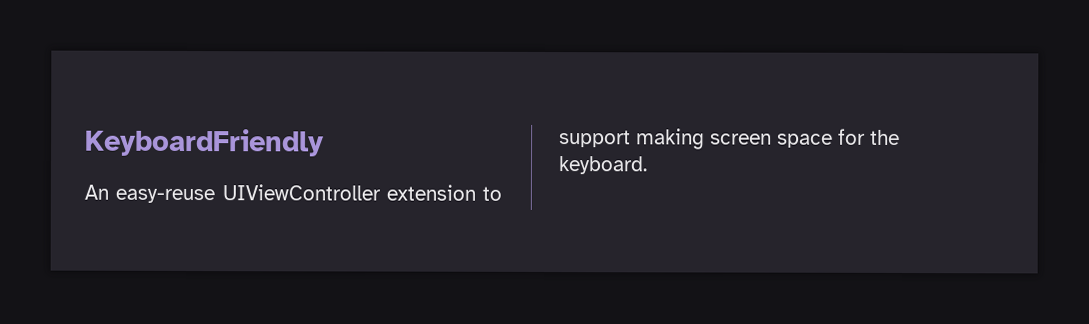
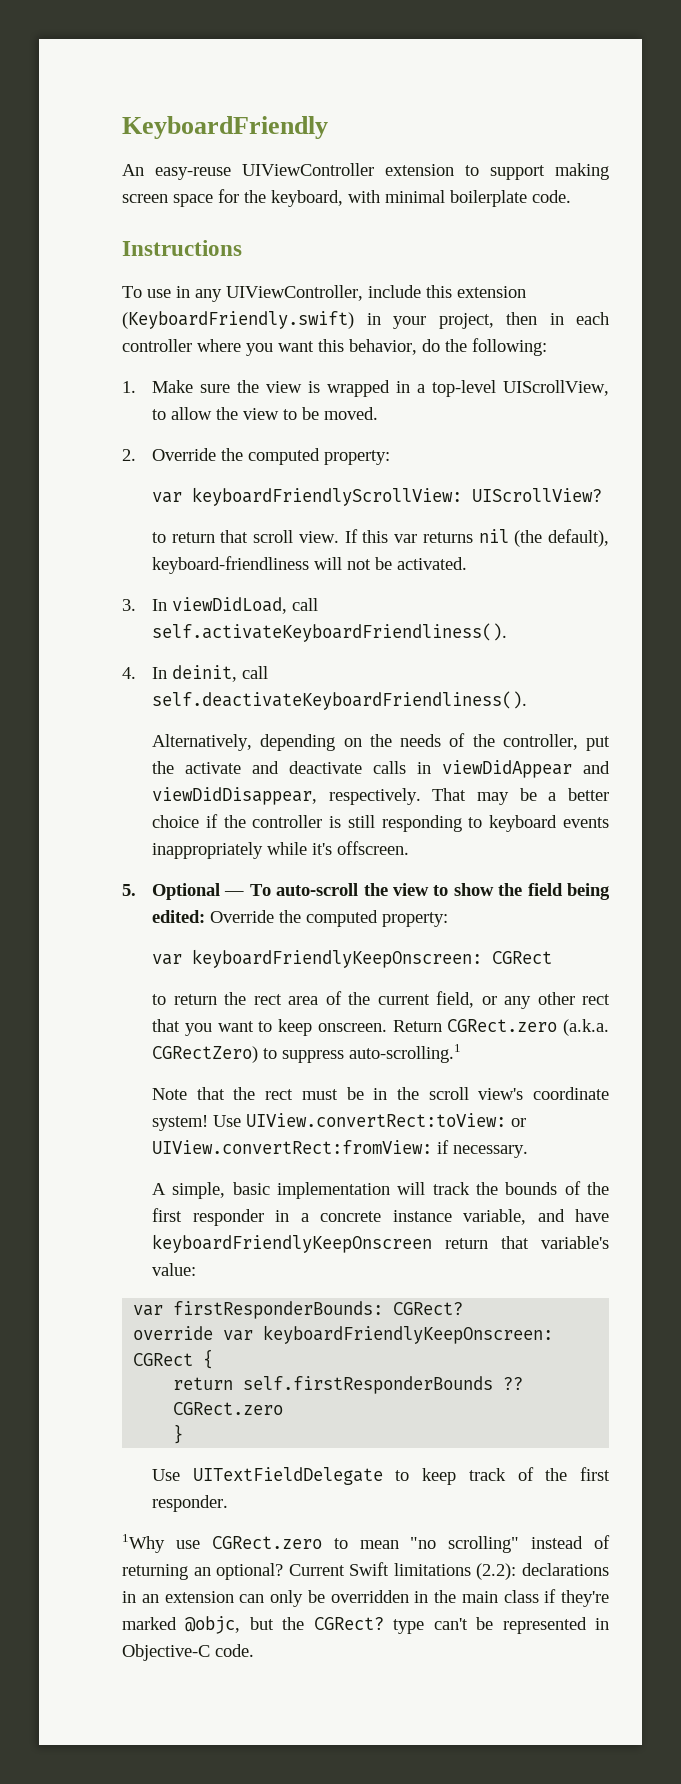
[558,156,648,175] keyboard. -> [271,190,571,207] [122,240,242,256] [122,285,526,302] [122,311,609,329] [122,338,547,356] [122,380,609,397] [152,407,379,420] [122,448,391,465] [152,487,603,506] [152,529,609,547] [152,556,468,574] [122,597,319,614] [152,623,508,642] [122,665,269,682] [152,691,528,710] [152,733,611,751] [152,760,610,778] [152,787,609,805] [152,814,609,832] [152,841,410,859] [122,883,610,900] [152,910,449,927] [152,949,553,968] [152,991,610,1009] [152,1019,610,1036] [152,1044,462,1063] [152,1087,609,1100] [152,1113,527,1131] [152,1140,529,1158] [152,1181,609,1199] [152,1208,610,1226] [152,1234,609,1253] [152,1263,197,1276] [133,1301,464,1319] [133,1325,554,1344] [133,1349,214,1369] [173,1376,524,1394] [173,1402,284,1415] [173,1424,184,1444] [152,1467,611,1485] [152,1495,229,1512] [122,1534,610,1553] [122,1562,609,1580] [122,1589,609,1607] [122,1616,610,1634] [122,1644,254,1661] keyboard, with minimal boilerplate code. // Instructions // To use in any UIViewController, include this extension (KeyboardFriendly.swift) in your project, then in each controller where you want this behavior, do the following: // 1. Make sure the view is wrapped in a top-level UIScrollView, to allow the view to be moved. // 2. Override the computed property: // var keyboardFriendlyScrollView: UIScrollView? // to return that scroll view. If this var returns nil (the default), keyboard-friendliness will not be activated. // 3. In viewDidLoad, call self.activateKeyboardFriendliness(). // 4. In deinit, call self.deactivateKeyboardFriendliness(). // Alternatively, depending on the needs of the controller, put the activate and deactivate calls in viewDidAppear and viewDidDisappear, respectively. That may be a better choice if the controller is still responding to keyboard events inappropriately while it's offscreen. // 5. Optional — To auto-scroll the view to show the field being edited: Override the computed property: // var keyboardFriendlyKeepOnscreen: CGRect // to return the rect area of the current field, or any other rect that you want to keep onscreen. Return CGRect.zero (a.k.a. CGRectZero) to suppress auto-scrolling.1 // Note that the rect must be in the scroll view's coordinate system! Use UIView.convertRect:toView: or UIView.convertRect:fromView: if necessary. // A simple, basic implementation will track the bounds of the first responder in a concrete instance variable, and have keyboardFriendlyKeepOnscreen return that variable's value: // var firstResponderBounds: CGRect? // override var keyboardFriendlyKeepOnscreen: CGRect { // return self.firstResponderBounds ?? CGRect.zero // } // Use UITextFieldDelegate to keep track of the first responder. // 1Why use CGRect.zero to mean "no scrolling" instead of returning an optional? Current Swift limitations (2.2): declarations in an extension can only be overridden in the main class if they're marked @objc, but the CGRect? type can't be represented in Objective-C code.

